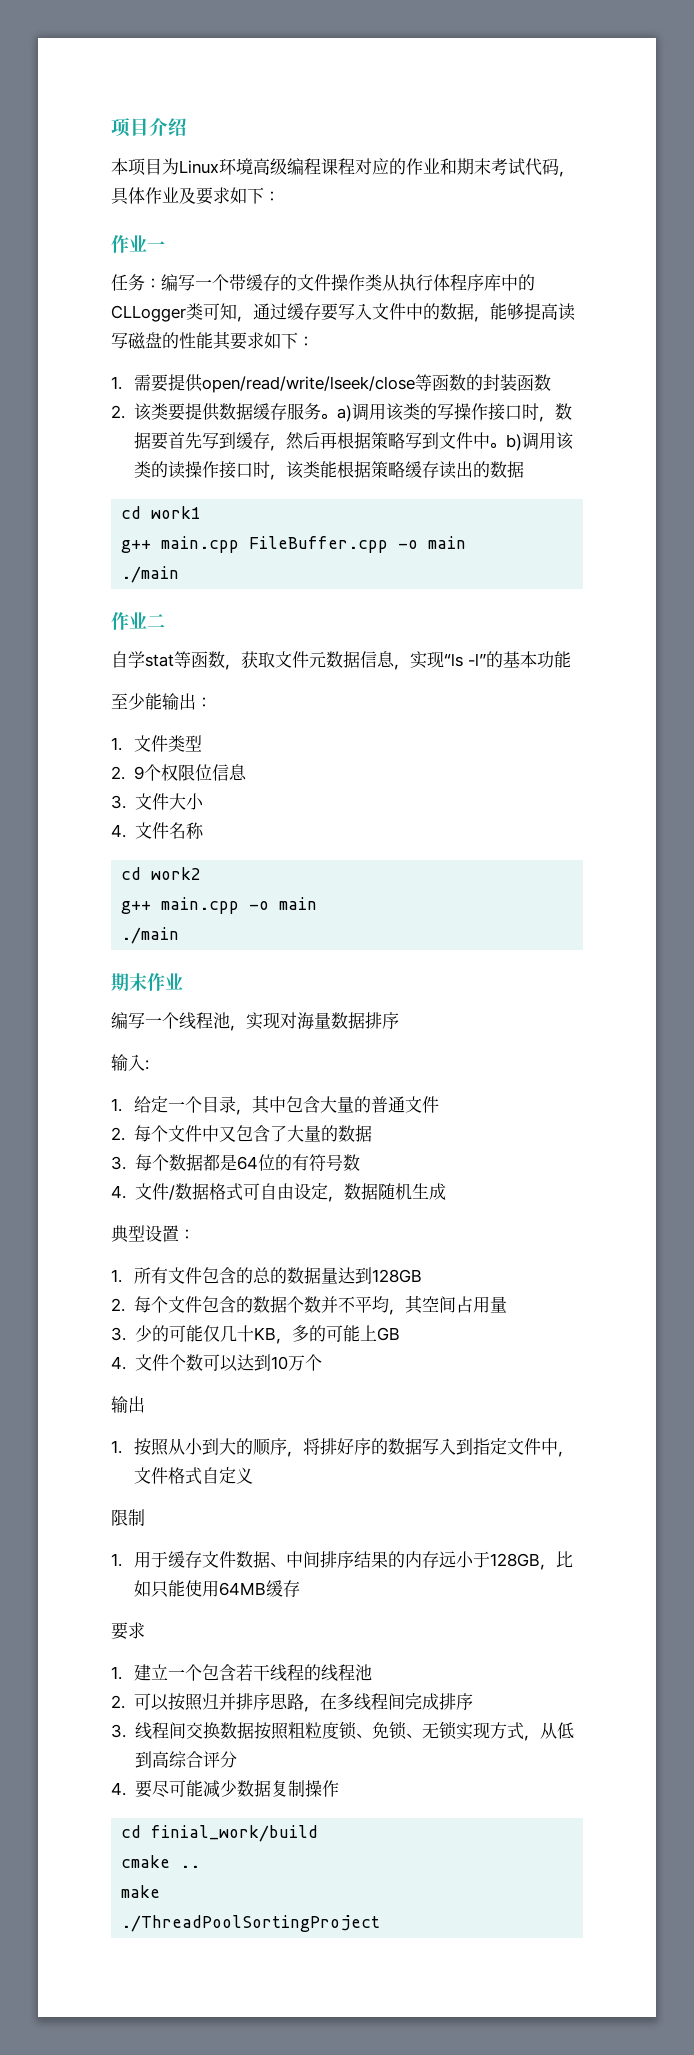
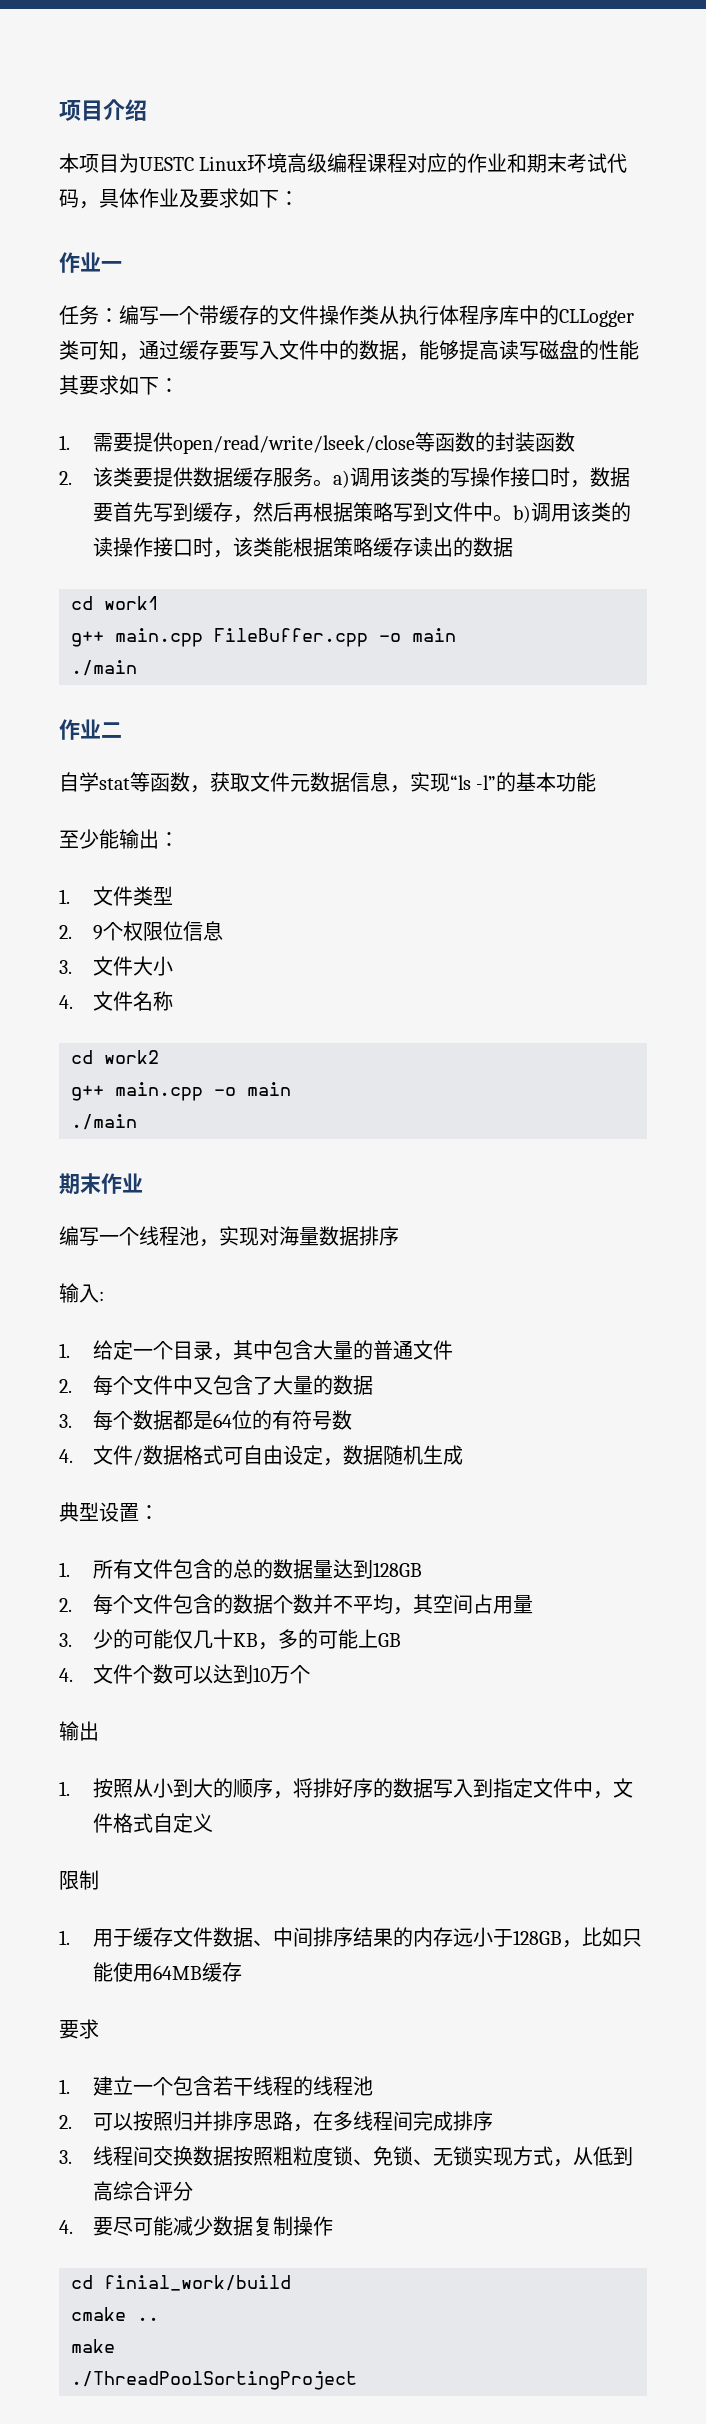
(179, 166) none -> [139,157,194,171] UESTC

